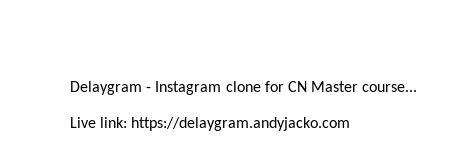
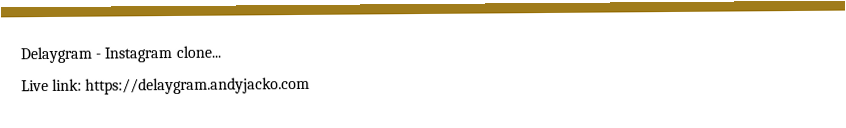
[225,81,418,92] clone for CN Master course... -> [175,45,221,58] clone...

